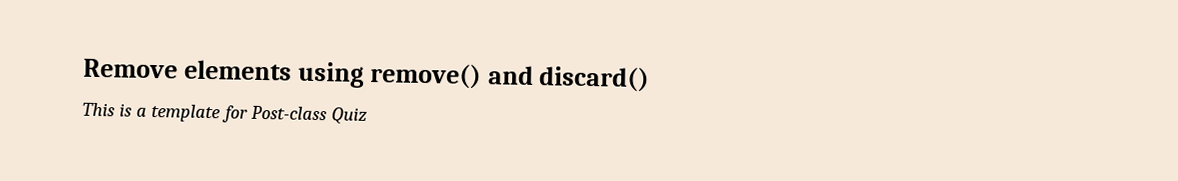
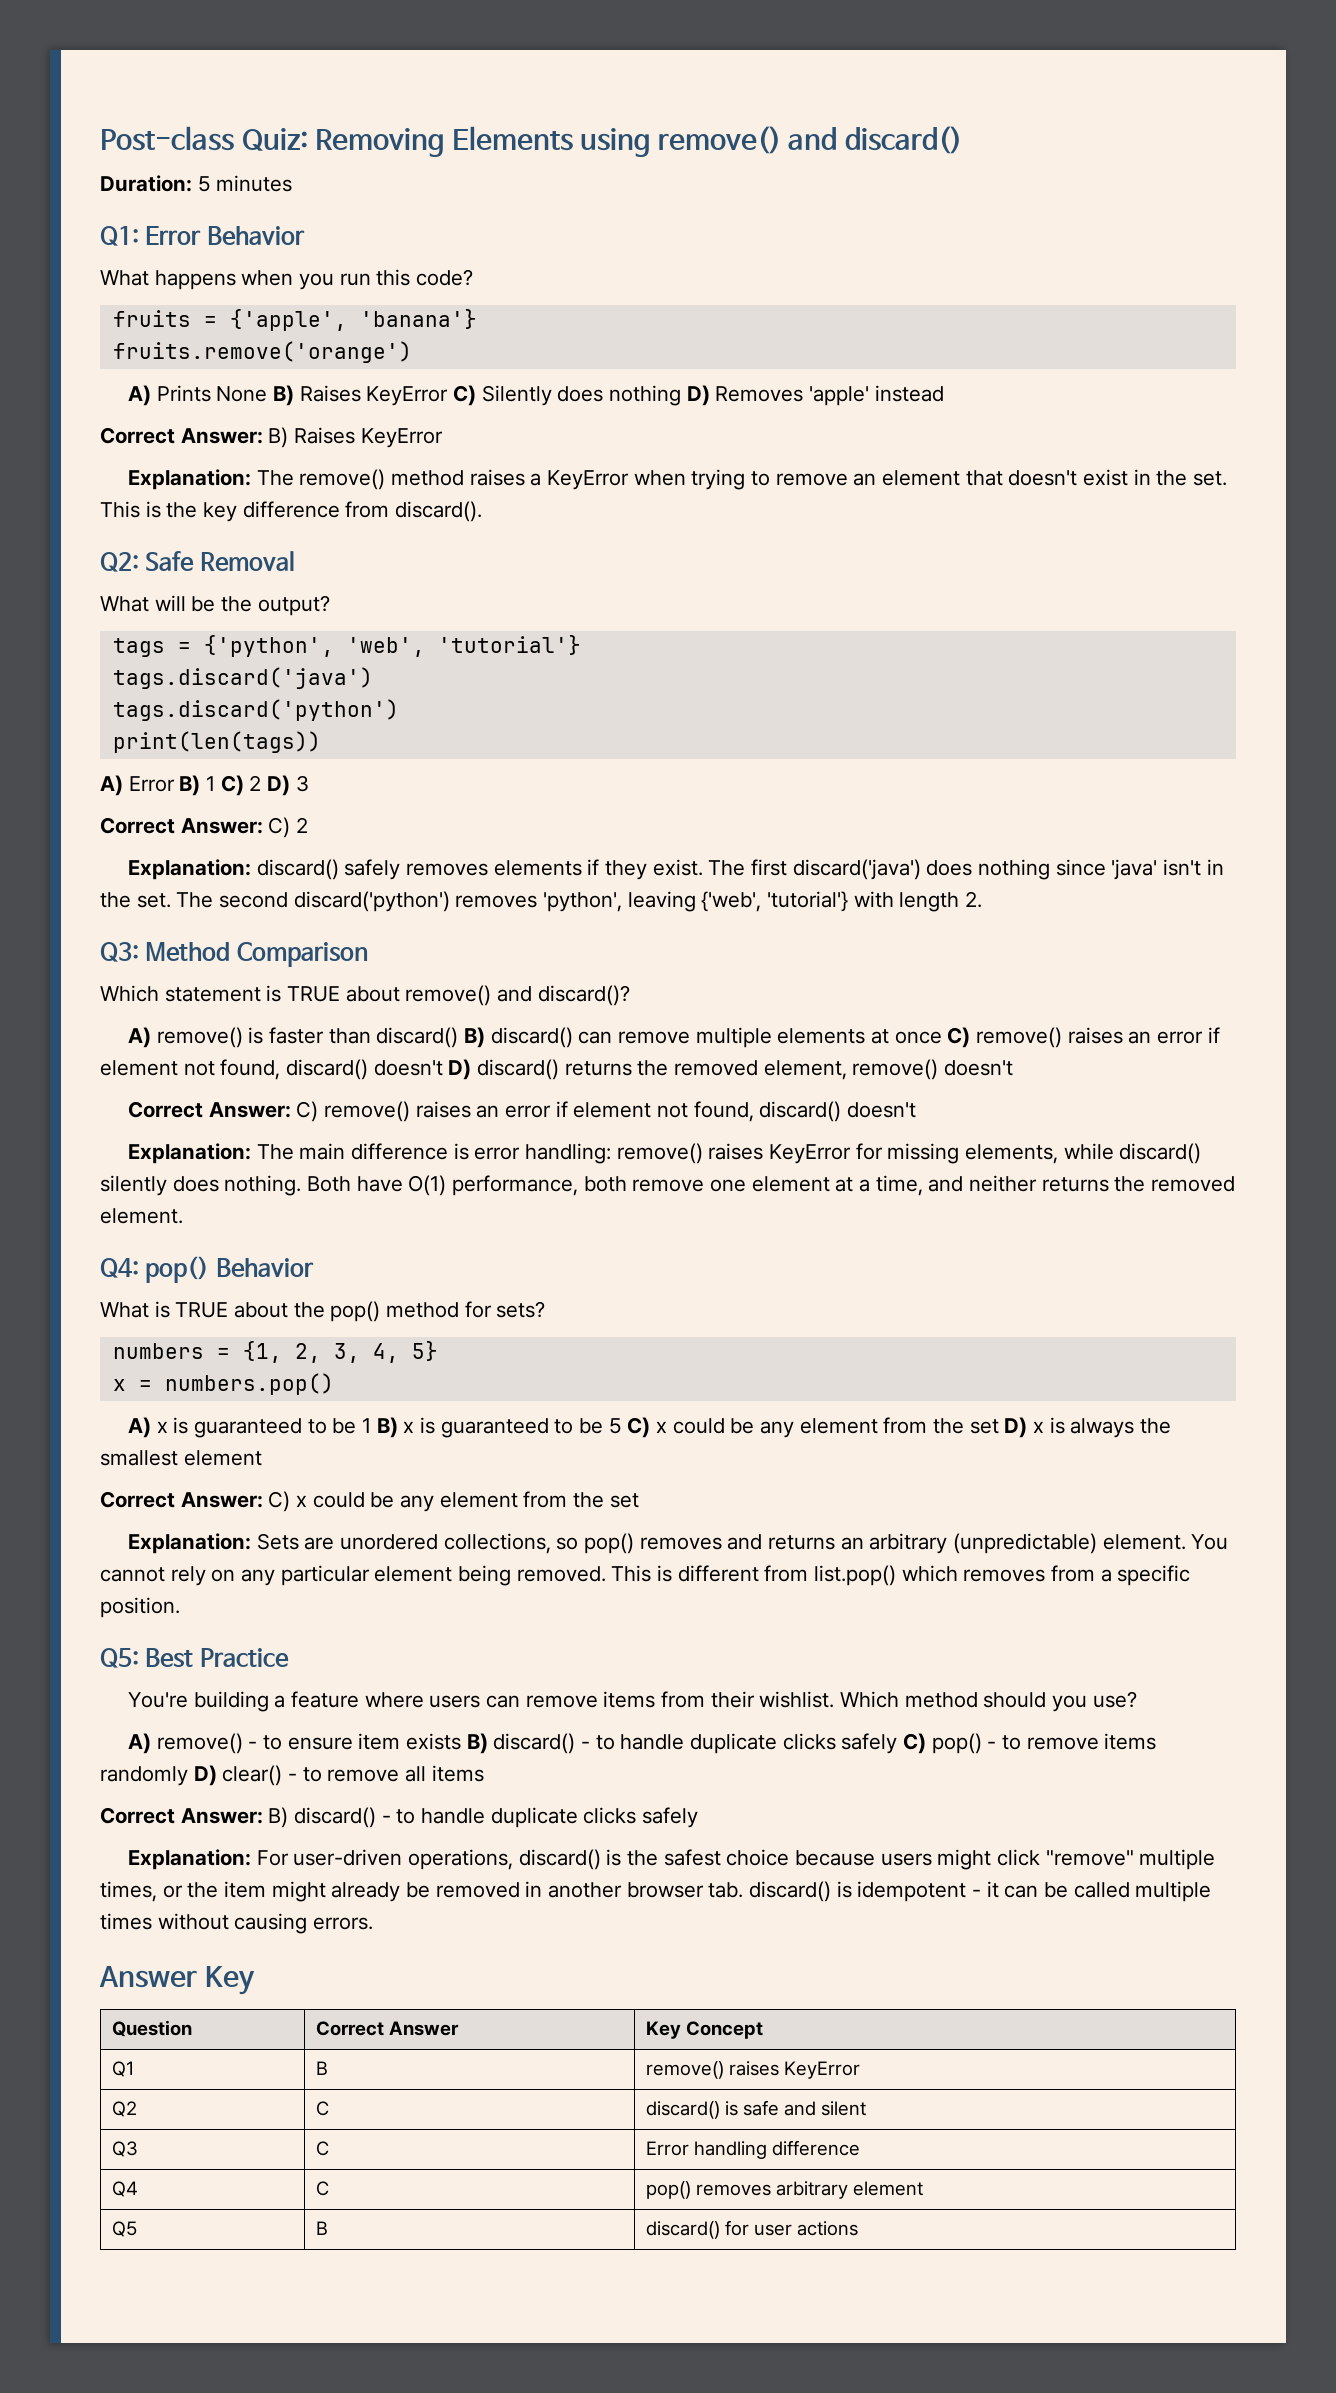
[83,58,292,81] Remove elements -> [100,126,573,157] Post-class Quiz: Removing Elements
[82,102,368,125] This is a template for Post-class Quiz -> [100,175,293,192] [100,226,305,246] [100,269,474,290] [112,309,477,331] [112,341,412,363] [128,385,944,406] [100,427,443,448] [128,469,1228,490] [100,501,483,522] [100,551,295,572] [100,595,330,616] [112,635,581,657] [112,667,373,689] [112,699,399,721] [112,731,321,753] [100,775,309,796] [100,817,309,838] [128,859,1224,880] [100,891,983,912] [100,942,368,967] [100,985,630,1006] [128,1027,1220,1048] [100,1059,1014,1080] [128,1101,917,1122] [128,1143,1202,1164] [100,1175,1236,1196] [100,1208,183,1224] [100,1256,314,1283] [100,1301,546,1322] [112,1341,438,1363] [112,1373,334,1395] [128,1417,1172,1438] [100,1450,262,1466] [100,1491,639,1512] [128,1533,1229,1554] [100,1565,1191,1586] [100,1597,180,1618] [100,1648,289,1668] [128,1691,1137,1712] [128,1733,1157,1754] [100,1765,484,1786] [100,1807,699,1828] [128,1849,1216,1870] [100,1881,1212,1902] [100,1913,374,1934] [99,1966,255,1995] [111,2020,192,2037] [315,2021,459,2036] [645,2021,763,2039] [111,2061,134,2077] [315,2061,328,2075] [645,2061,861,2079] [111,2101,137,2117] [315,2101,329,2116] [645,2100,867,2119] [111,2141,138,2157] [315,2141,329,2156] [645,2140,861,2159] [111,2181,138,2197] [315,2181,329,2196] [645,2181,924,2199] [111,2221,137,2237] [315,2221,328,2235] [645,2220,859,2239] Duration: 5 minutes // Q1: Error Behavior // What happens when you run this code? // fruits = {'apple', 'banana'} // fruits.remove('orange') // A) Prints None B) Raises KeyError C) Silently does nothing D) Removes 'apple' instead // Correct Answer: B) Raises KeyError // Explanation: The remove() method raises a KeyError when trying to remove an element that doesn't exist in the set. This is the key difference from discard(). // Q2: Safe Removal // What will be the output? // tags = {'python', 'web', 'tutorial'} // tags.discard('java') // tags.discard('python') // print(len(tags)) // A) Error B) 1 C) 2 D) 3 // Correct Answer: C) 2 // Explanation: discard() safely removes elements if they exist. The first discard('java') does nothing since 'java' isn't in the set. The second discard('python') removes 'python', leaving {'web', 'tutorial'} with length 2. // Q3: Method Comparison // Which statement is TRUE about remove() and discard()? // A) remove() is faster than discard() B) discard() can remove multiple elements at once C) remove() raises an error if element not found, discard() doesn't D) discard() returns the removed element, remove() doesn't // Correct Answer: C) remove() raises an error if element not found, discard() doesn't // Explanation: The main difference is error handling: remove() raises KeyError for missing elements, while discard() silently does nothing. Both have O(1) performance, both remove one element at a time, and neither returns the removed element. // Q4: pop() Behavior // What is TRUE about the pop() method for sets? // numbers = {1, 2, 3, 4, 5} // x = numbers.pop() // A) x is guaranteed to be 1 B) x is guaranteed to be 5 C) x could be any element from the set D) x is always the smallest element // Correct Answer: C) x could be any element from the set // Explanation: Sets are unordered collections, so pop() removes and returns an arbitrary (unpredictable) element. You cannot rely on any particular element being removed. This is different from list.pop() which removes from a specific position. // Q5: Best Practice // You're building a feature where users can remove items from their wishlist. Which method should you use? // A) remove() - to ensure item exists B) discard() - to handle duplicate clicks safely C) pop() - to remove items randomly D) clear() - to remove all items // Correct Answer: B) discard() - to handle duplicate clicks safely // Explanation: For user-driven operations, discard() is the safest choice because users might click "remove" multiple times, or the item might already be removed in another browser tab. discard() is idempotent - it can be called multiple times without causing errors. // Answer Key // Question | Correct Answer | Key Concept // Q1 | B | remove() raises KeyError // Q2 | C | discard() is safe and silent // Q3 | C | Error handling difference // Q4 | C | pop() removes arbitrary element // Q5 | B | discard() for user actions

